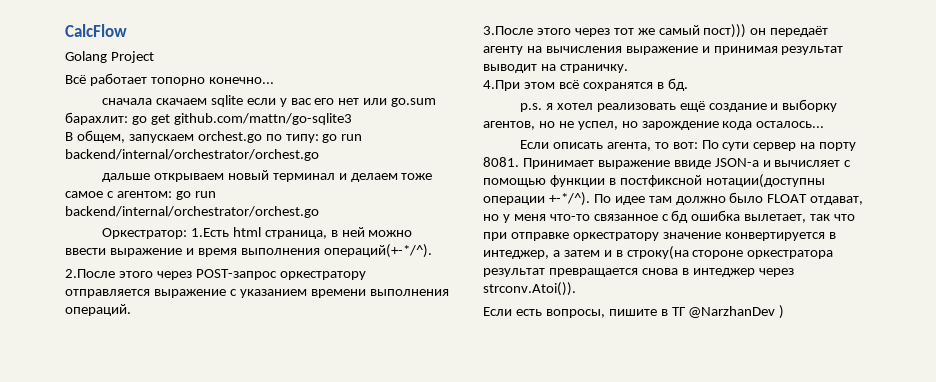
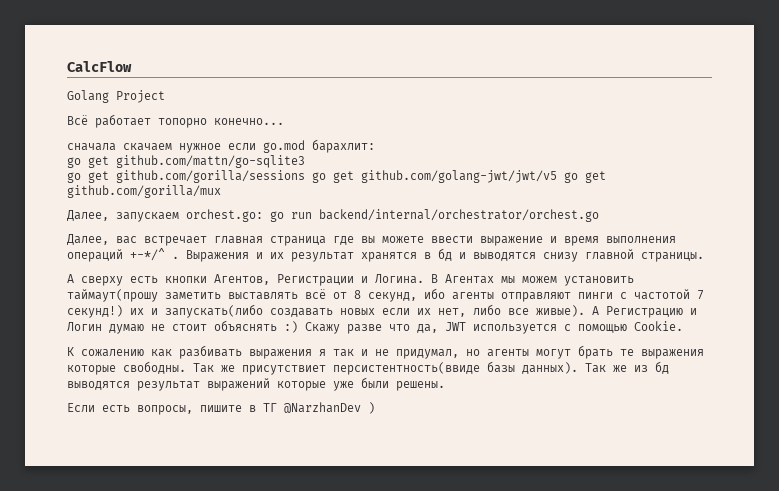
[210,95,437,107] sqlite если у вас его нет или go.sum -> [179,140,305,153] нужное если go.mod
(128, 118) none -> (375, 146) //
[65,130,363,143] [65,149,319,161] [101,170,433,182] [65,191,216,200] [65,206,319,218] [101,227,413,239] В общем, запускаем orchest.go по типу: go run backend/internal/orchestrator/orchest.go // дальше открываем новый терминал и делаем тоже самое с агентом: go run backend/internal/orchestrator/orchest.go // Оркестратор: 1.Есть html cтраница, в ней можно -> [67,170,606,183] [67,185,221,198] [67,209,599,222] [67,234,424,246] go get github.com/gorilla/sessions go get github.com/golang-jwt/jwt/v5 go get github.com/gorilla/mux // Далее, запускаем orchest.go: go run backend/internal/orchestrator/orchest.go // Далее, вас встречает главная страница где вы можете
[323,244,432,258] [65,269,366,280] [65,289,449,298] [65,304,131,316] [483,24,829,38] [483,46,844,55] [483,64,628,73] [483,78,688,91] [519,99,838,112] [483,121,825,130] [519,140,857,151] [483,157,852,169] [483,174,825,188] [483,192,864,206] [483,210,856,223] [483,232,836,241] [483,246,834,260] [483,268,794,277] [483,282,576,296] операций(+-*/^). // 2.После этого через POST-запрос оркестратору отправляется выражение с указанием времени выполнения операций. // 3.После этого через тот же самый пост))) он передаёт агенту на вычисления выражение и принимая результат выводит на страничку. // 4.При этом всё сохранятся в бд. // p.s. я хотел реализовать ещё создание и выборку агентов, но не успел, но зарождение кода осталось... // Если описать агента, то вот: По сути сервер на порту 8081. Принимает выражение ввиде JSON-а и вычисляет с помощью функции в постфиксной нотации(доступны операции +-*/^). По идее там должно было FLOAT отдават, но у меня что-то связанное с бд ошибка вылетает, так что при отправке оркестратору значение конвертируется в интеджер, а затем и в строку(на стороне оркестратора результат превращается снова в интеджер через strconv.Atoi()). -> [67,248,704,262] [67,274,634,286] [67,288,704,302] [67,304,697,318] [67,320,683,334] [67,345,704,359] [67,361,669,375] [67,377,445,391] операций +-*/^ . Выражения и их результат хранятся в бд и выводятся снизу главной страницы. // А сверху есть кнопки Агентов, Регистрации и Логина. В Агентах мы можем установить таймаут(прошу заметить выставлять всё от 8 секунд, ибо агенты отправляют пинги с частотой 7 секунд!) их и запускать(либо создавать новых если их нет, либо все живые). А Регистрацию и Логин думаю не стоит объяснять :) Скажу разве что да, JWT используется с помощью Cookie. // К сожалению как разбивать выражения я так и не придумал, но агенты могут брать те выражения которые свободны. Так же присутствиет персистентность(ввиде базы данных). Так же из бд выводятся результат выражений которые уже были решены.

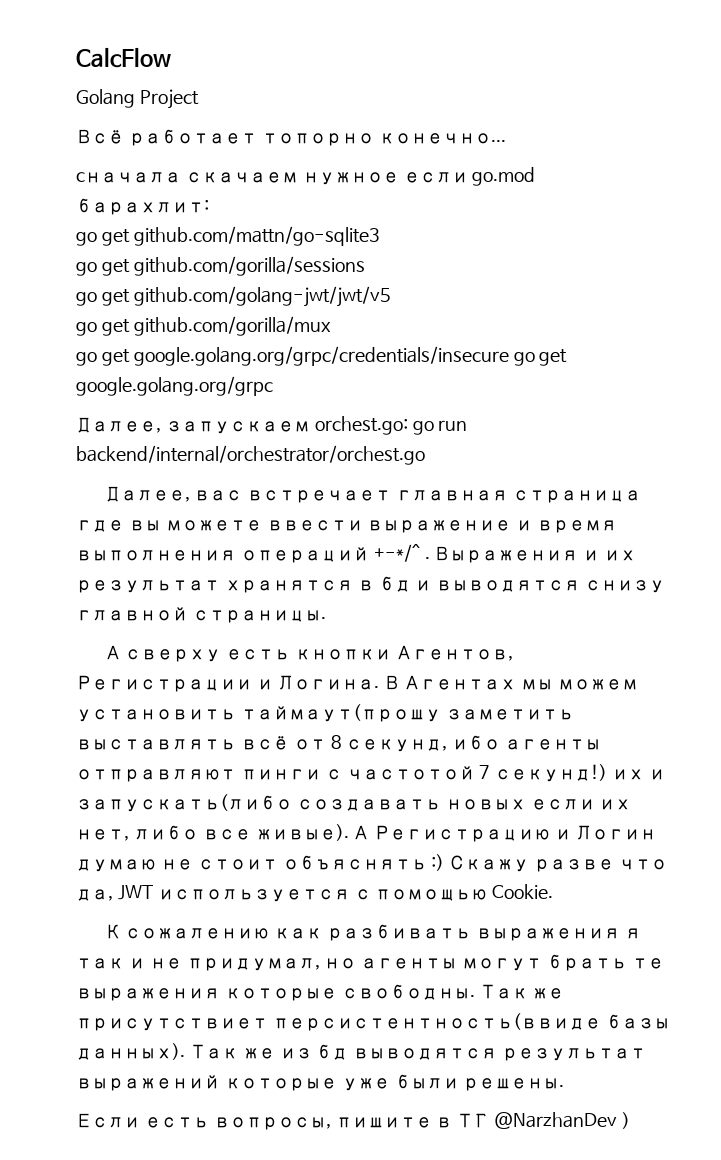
(305, 176) none -> (365, 266) //
(557, 176) none -> (391, 296) //
(221, 191) none -> [76,346,568,366] [76,376,273,396] // go get google.golang.org/grpc/credentials/insecure go get google.golang.org/grpc

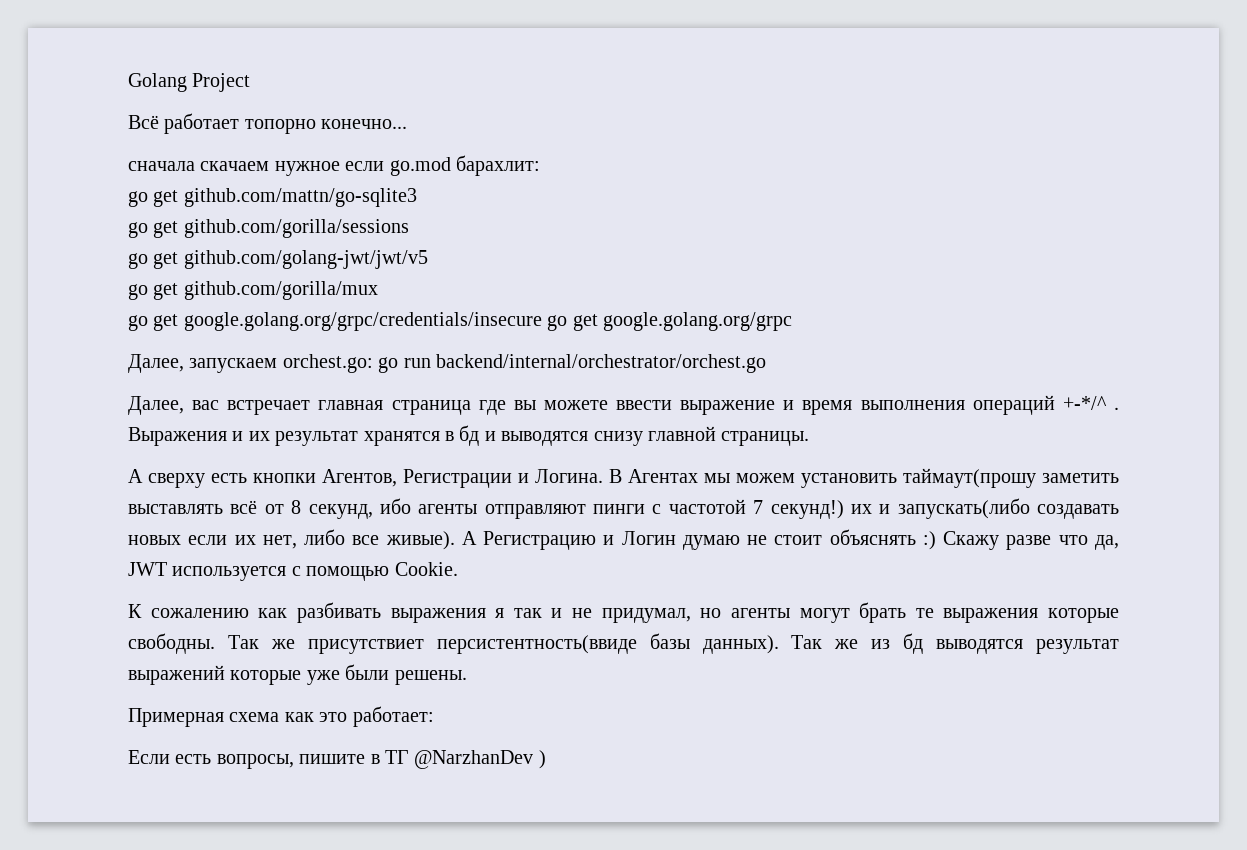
[76,47,171,68] CalcFlow // -> (128, 82) none
(565, 1084) none -> [128,706,434,727] // Примерная схема как это работает:

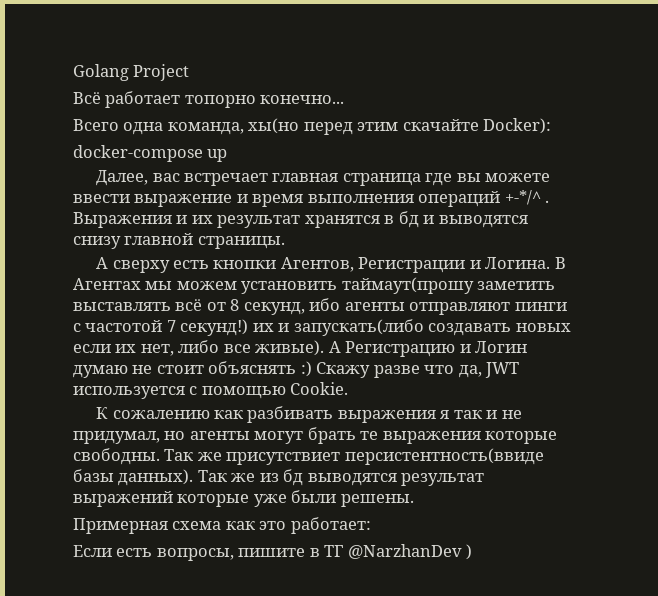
[128,155,540,176] [128,188,417,207] [128,219,409,238] [128,250,428,269] [128,281,378,300] [128,312,792,331] [128,354,766,373] cначала скачаем нужное если go.mod барахлит: // go get github.com/mattn/go-sqlite3 // go get github.com/gorilla/sessions // go get github.com/golang-jwt/jwt/v5 // go get github.com/gorilla/mux // go get google.golang.org/grpc/credentials/insecure go get google.golang.org/grpc // Далее, запускаем orchest.go: go run backend/internal/orchestrator/orchest.go -> [73,118,552,135] [73,145,228,162] Всего одна команда, хы(но перед этим скачайте Docker): // docker-compose up

